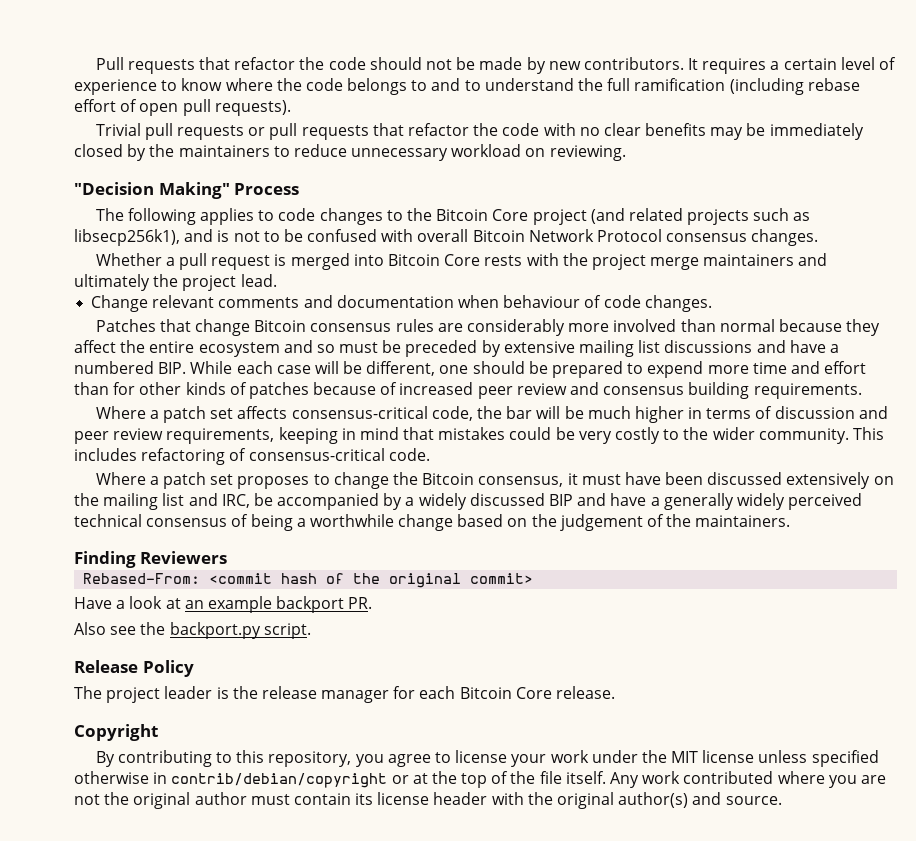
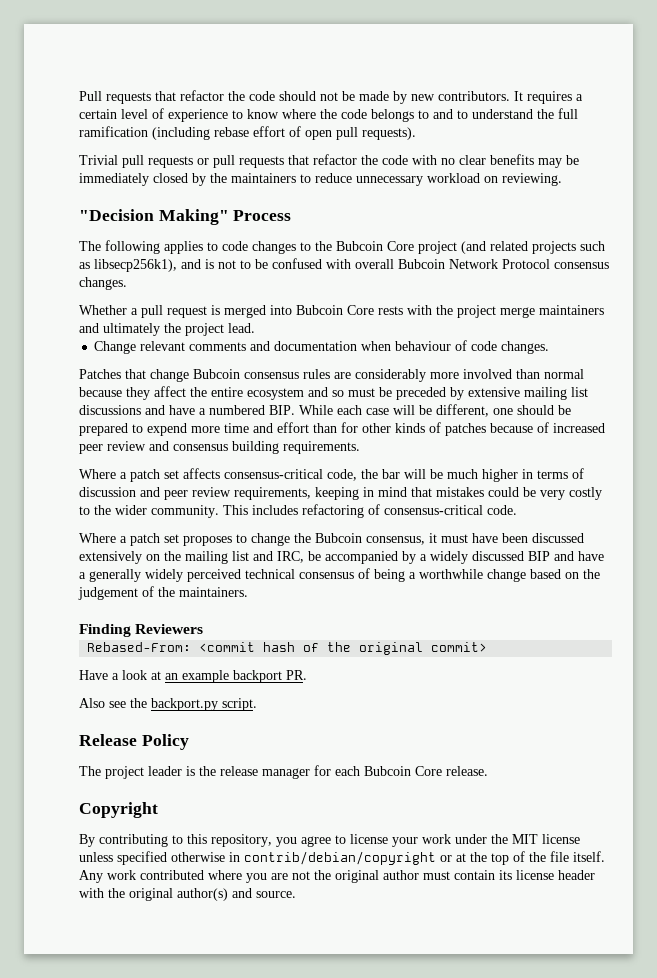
[436,209,489,221] Bitcoin -> [336,241,383,251] Bubcoin
[472,230,525,242] Bitcoin -> [398,259,445,269] Bubcoin
[387,254,440,266] Bitcoin -> [296,305,343,315] Bubcoin
[254,320,307,332] Bitcoin -> [193,369,240,379] Bubcoin
[422,473,475,485] Bitcoin -> [315,533,362,543] Bubcoin
[459,687,512,699] Bitcoin -> [364,766,411,776] Bubcoin

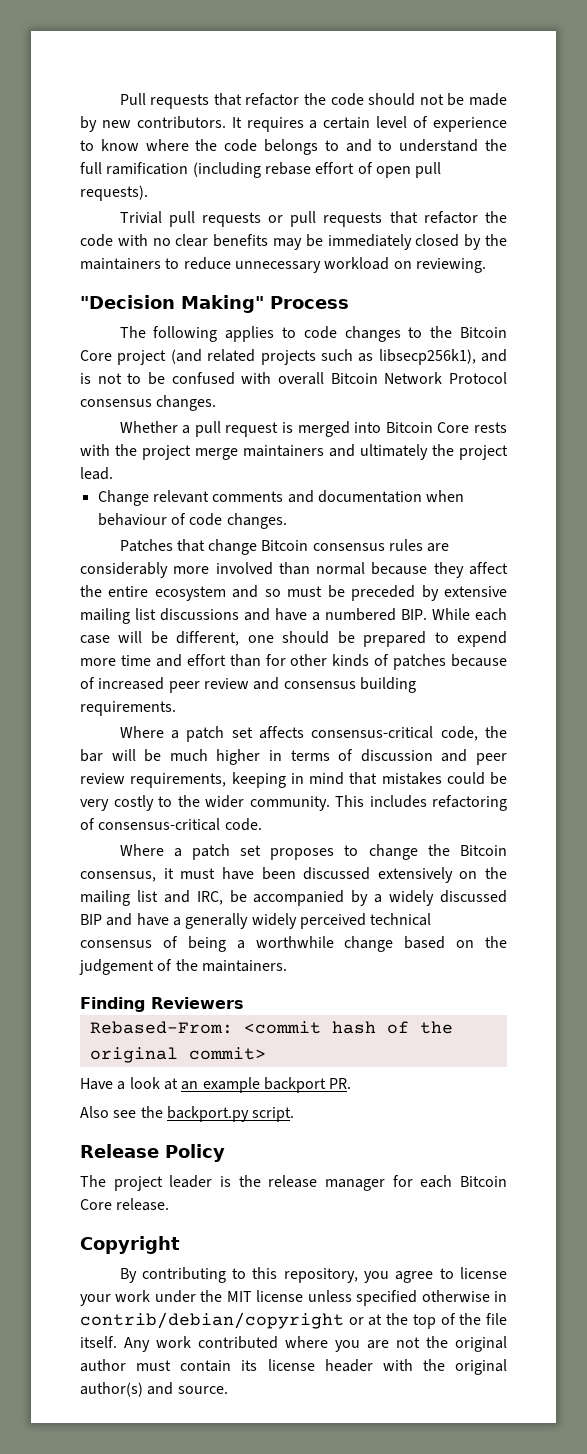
[336,241,383,251] Bubcoin -> [460,327,508,338] Bitcoin
[398,259,445,269] Bubcoin -> [330,373,378,384] Bitcoin
[296,305,343,315] Bubcoin -> [385,422,433,433] Bitcoin
[193,369,240,379] Bubcoin -> [261,540,309,551] Bitcoin
[315,533,362,543] Bubcoin -> [460,845,508,856] Bitcoin
[364,766,411,776] Bubcoin -> [460,1176,508,1187] Bitcoin

